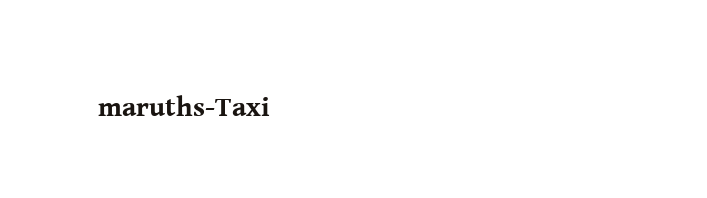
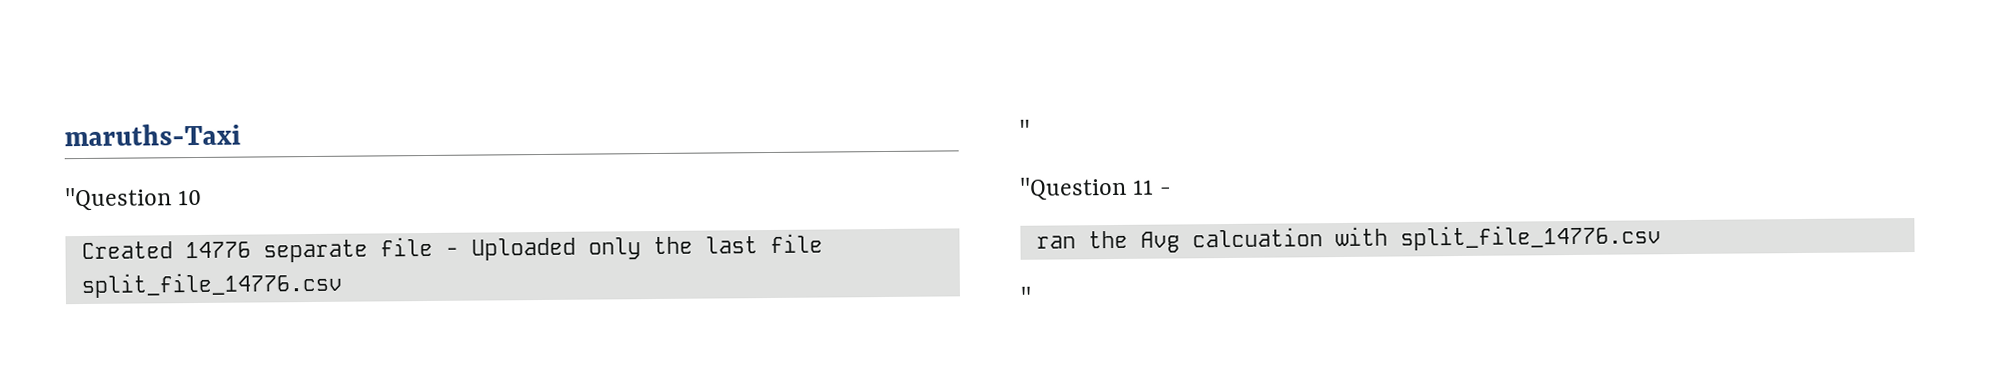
(270, 105) none -> [64,187,203,212] [80,233,823,263] [80,271,342,299] [1019,119,1030,138] [1019,176,1173,201] [1035,224,1661,253] [1020,286,1032,305] // ''Question 10 // Created 14776 separate file - Uploaded only the last file split_file_14776.csv // '' // ''Question 11 - // ran the Avg calcuation with split_file_14776.csv // ''

